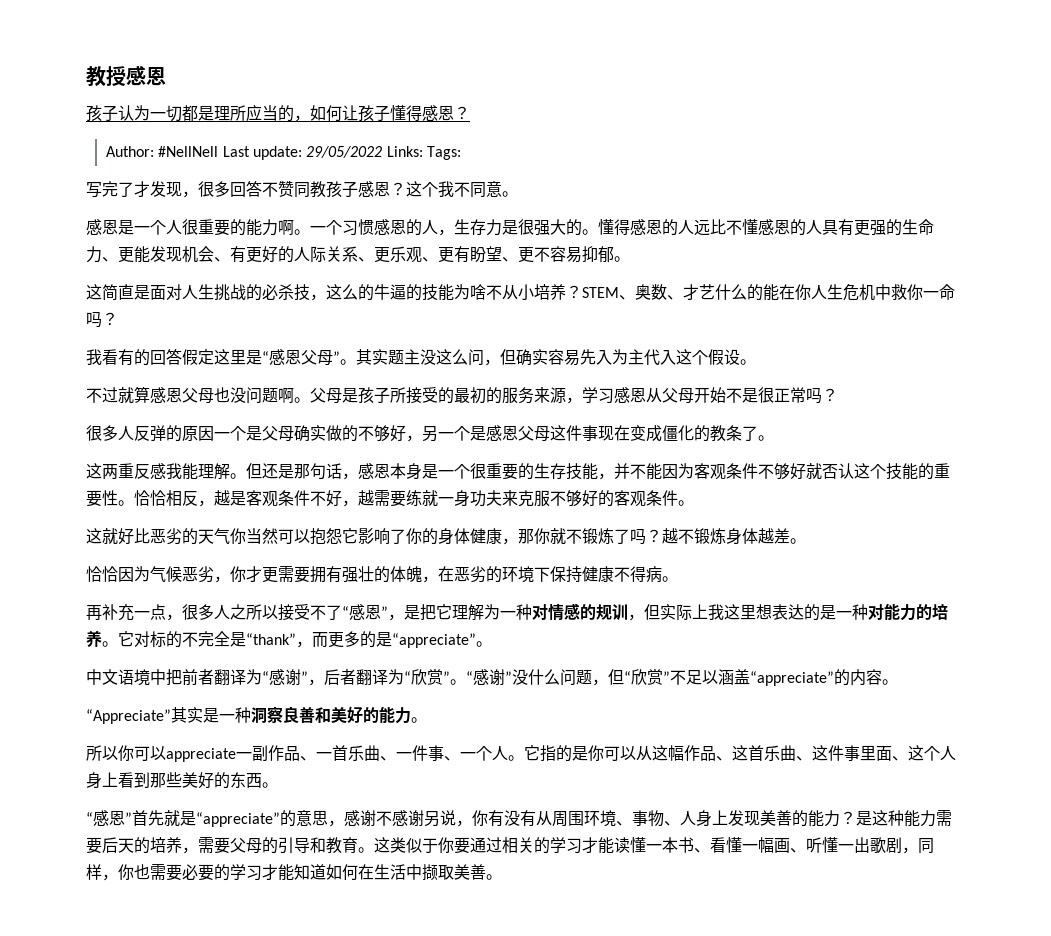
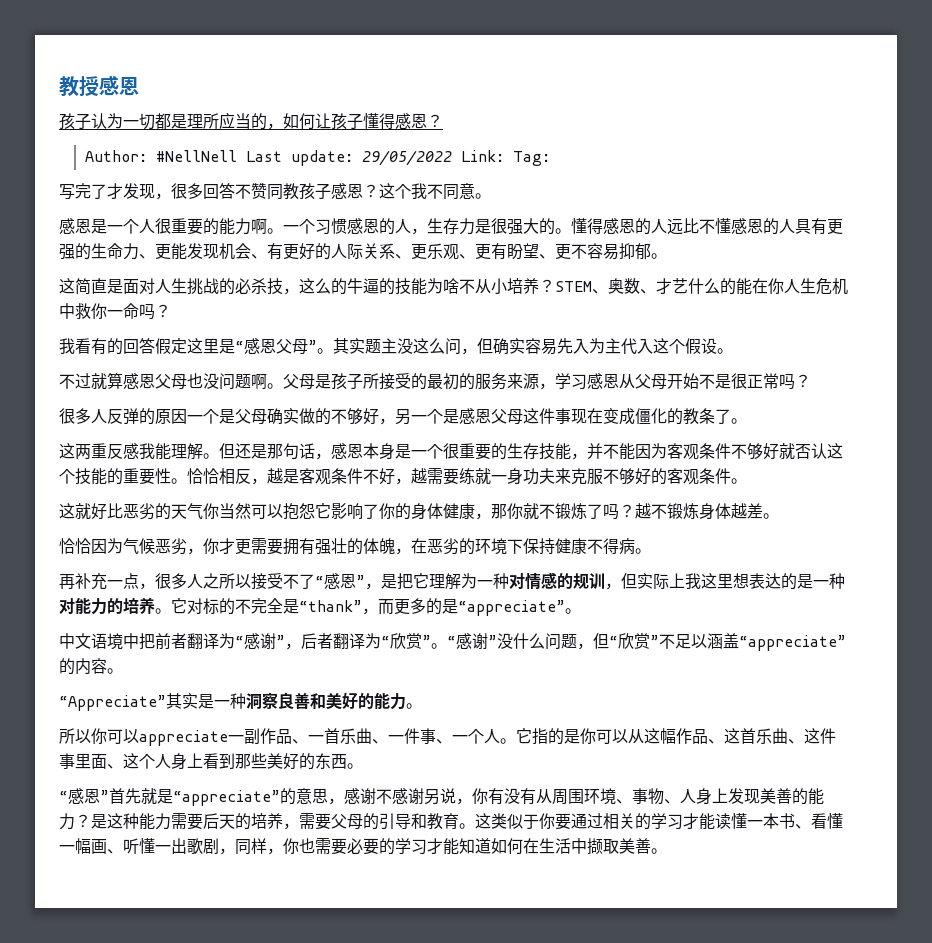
[386,146,461,160] Links: Tags: -> [461,150,551,166] Link: Tag:

